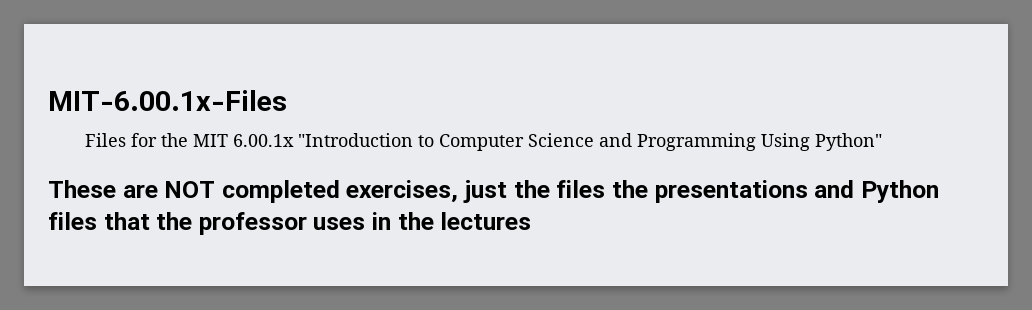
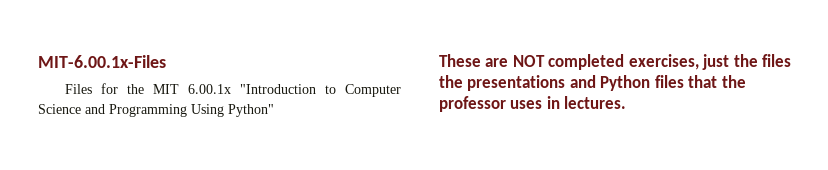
[397,212,532,230] the lectures -> [564,96,627,109] lectures.

